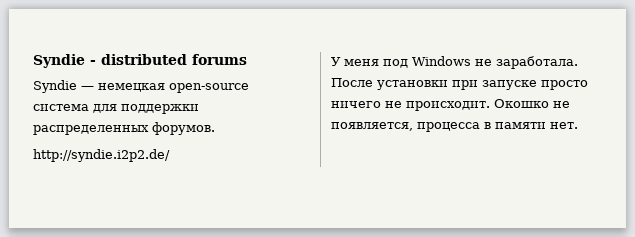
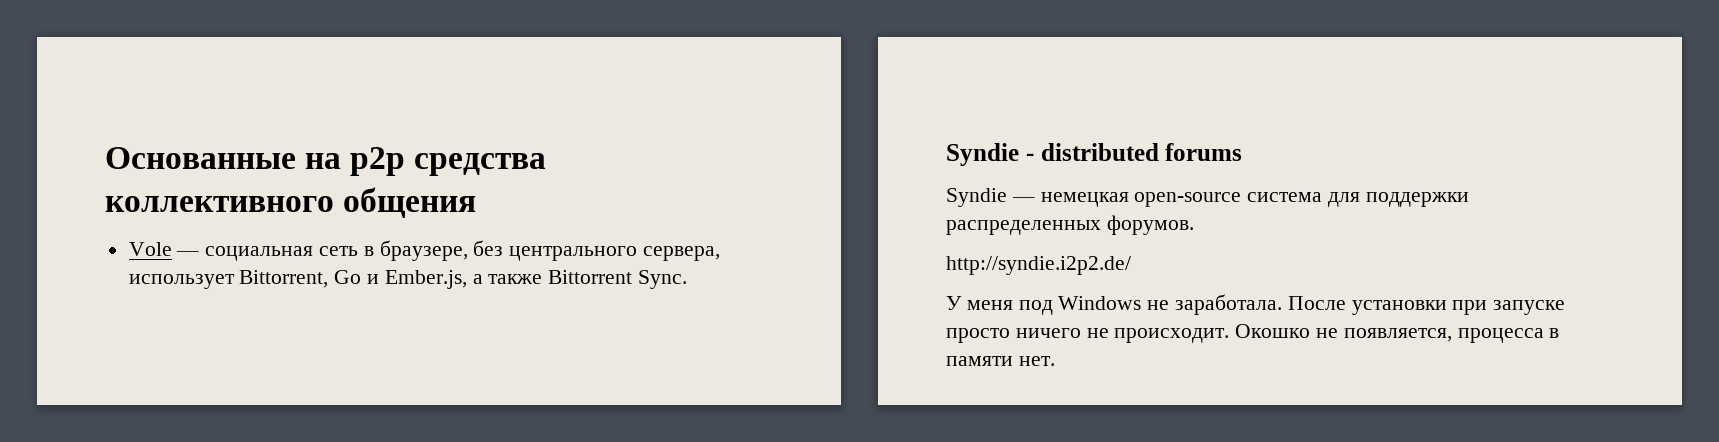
(33, 61) none -> [105,147,547,176] [105,187,477,218] [128,240,721,261] [128,270,688,289] Основанные на p2p средства коллективного общения // Vole — социальная сеть в браузере, без центрального сервера, использует Bittorrent, Go и Ember.js, а также Bittorrent Sync. //

